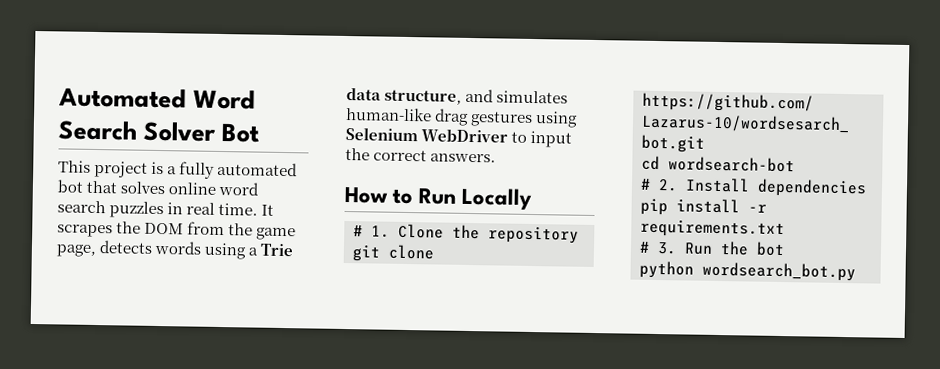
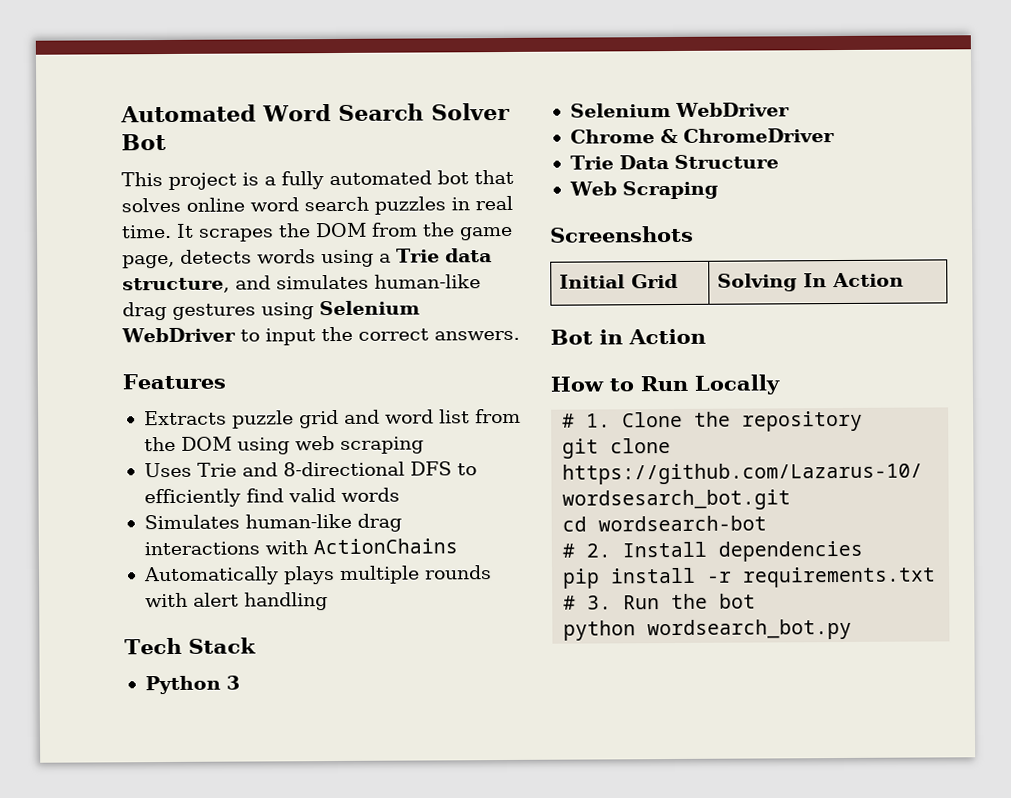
(497, 158) none -> [122,373,226,390] [143,408,521,429] [143,436,424,455] [143,461,477,478] [143,487,400,508] [143,513,402,532] [143,538,458,556] [142,565,492,586] [144,592,328,611] [124,637,256,655] [144,675,240,695] [569,102,790,118] [569,128,835,144] [569,154,779,170] [568,180,718,200] [549,225,694,243] [558,273,678,289] [716,272,904,292] [550,328,706,345] // Features // Extracts puzzle grid and word list from the DOM using web scraping // Uses Trie and 8-directional DFS to efficiently find valid words // Simulates human-like drag interactions with ActionChains // Automatically plays multiple rounds with alert handling // Tech Stack // Python 3 // Selenium WebDriver // Chrome & ChromeDriver // Trie Data Structure // Web Scraping // Screenshots // Initial Grid | Solving In Action // Bot in Action

